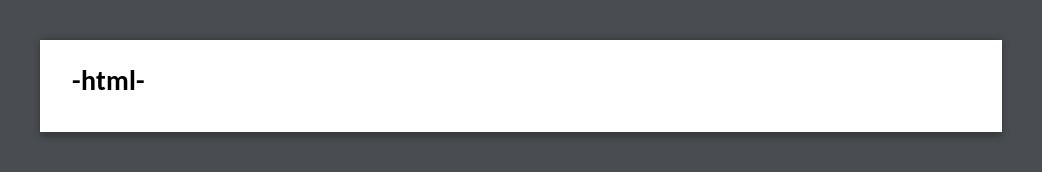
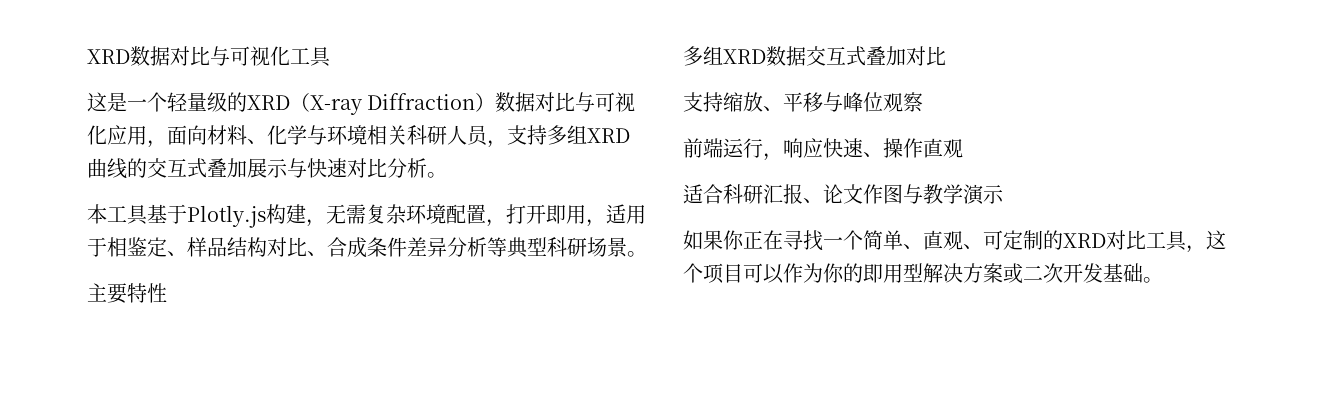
[72,70,145,90] -html- -> [87,46,331,67] [87,92,636,115] [87,125,630,148] [87,158,447,179] [87,204,646,228] [87,237,647,258] [87,283,167,304] [683,46,946,66] [683,92,923,112] [683,138,963,161] [683,184,1004,205] [683,230,1226,253] [683,263,1163,284] XRD数据对比与可视化工具 // 这是一个轻量级的XRD（X-ray Diffraction）数据对比与可视化应用，面向材料、化学与环境相关科研人员，支持多组XRD曲线的交互式叠加展示与快速对比分析。 // 本工具基于Plotly.js构建，无需复杂环境配置，打开即用，适用于相鉴定、样品结构对比、合成条件差异分析等典型科研场景。 // 主要特性 // 多组XRD数据交互式叠加对比 // 支持缩放、平移与峰位观察 // 前端运行，响应快速、操作直观 // 适合科研汇报、论文作图与教学演示 // 如果你正在寻找一个简单、直观、可定制的XRD对比工具，这个项目可以作为你的即用型解决方案或二次开发基础。

